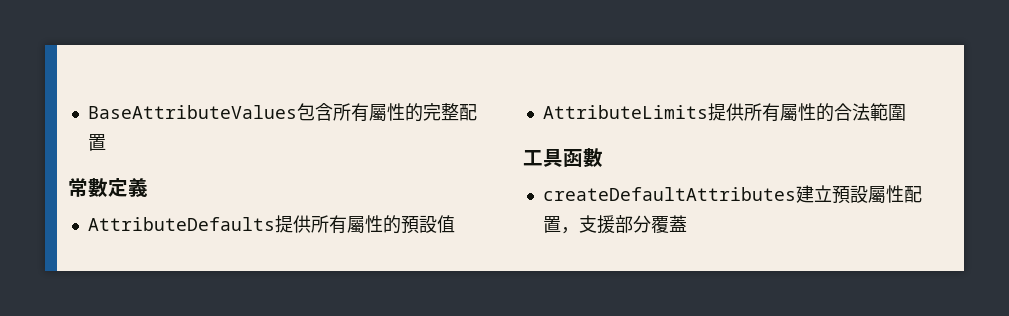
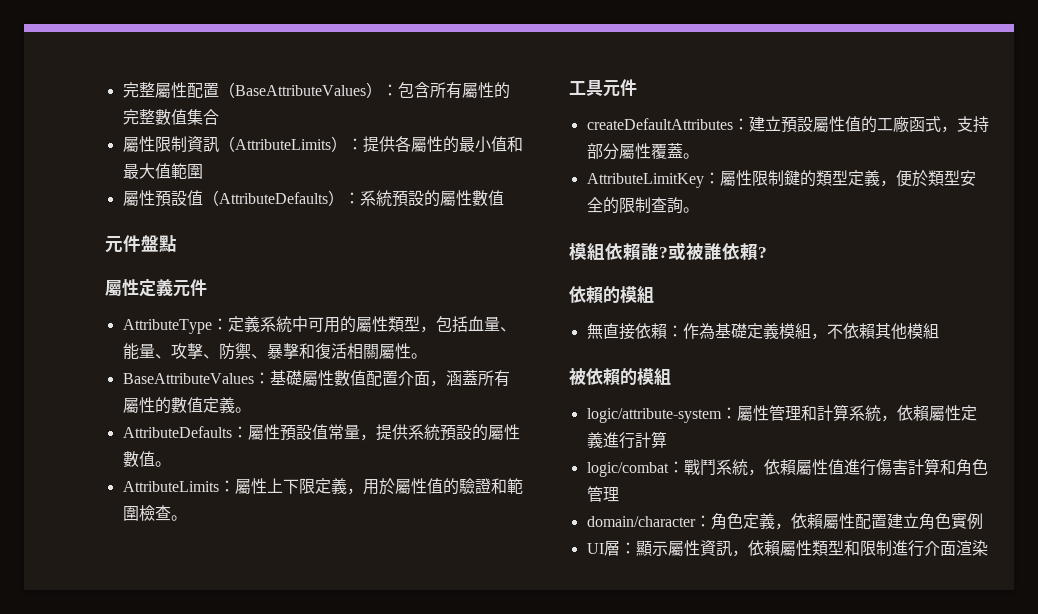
[87,105,297,119] BaseAttributeValues -> [122,82,398,98] 完整屬性配置（BaseAttributeValues）：
[458,104,477,121] [87,134,106,151] [68,178,148,197] [87,215,455,234] [542,103,906,122] 配置 // 常數定義 // AttributeDefaults提供所有屬性的預設值 // AttributeLimits提供所有屬性的合法範圍 -> [154,109,219,125] [122,136,523,153] [122,163,203,179] [122,190,504,207] [105,235,177,253] [105,279,207,297] [122,316,516,334] [122,343,427,360] [122,370,510,387] [122,397,251,414] [122,424,520,441] [122,451,171,467] [122,478,523,495] [122,505,187,521] 數值集合 // 屬性限制資訊（AttributeLimits）：提供各屬性的最小值和最大值範圍 // 屬性預設值（AttributeDefaults）：系統預設的屬性數值 // 元件盤點 // 屬性定義元件 // AttributeType：定義系統中可用的屬性類型，包括血量、能量、攻擊、防禦、暴擊和復活相關屬性。 // BaseAttributeValues：基礎屬性數值配置介面，涵蓋所有屬性的數值定義。 // AttributeDefaults：屬性預設值常量，提供系統預設的屬性數值。 // AttributeLimits：屬性上下限定義，用於屬性值的驗證和範圍檢查。
[563,148,603,167] 函數 -> [603,79,637,97] 元件
(796, 194) none -> [732,118,749,130] ：
[903,186,922,203] [542,215,687,234] 配置，支援部分覆蓋 -> [844,116,989,133] [586,143,699,160] [586,170,976,188] [586,197,699,214] [569,242,767,261] [569,286,654,304] [586,323,939,340] [569,368,671,386] [586,404,977,423] [586,431,667,449] [586,458,988,477] [586,486,619,502] [586,513,983,530] [586,540,988,557] 值的工廠函式，支持部分屬性覆蓋。 // AttributeLimitKey：屬性限制鍵的類型定義，便於類型安全的限制查詢。 // 模組依賴誰?或被誰依賴? // 依賴的模組 // 無直接依賴：作為基礎定義模組，不依賴其他模組 // 被依賴的模組 // logic/attribute-system：屬性管理和計算系統，依賴屬性定義進行計算 // logic/combat：戰鬥系統，依賴屬性值進行傷害計算和角色管理 // domain/character：角色定義，依賴屬性配置建立角色實例 // UI層：顯示屬性資訊，依賴屬性類型和限制進行介面渲染

